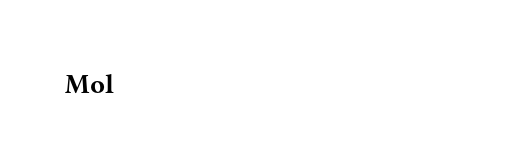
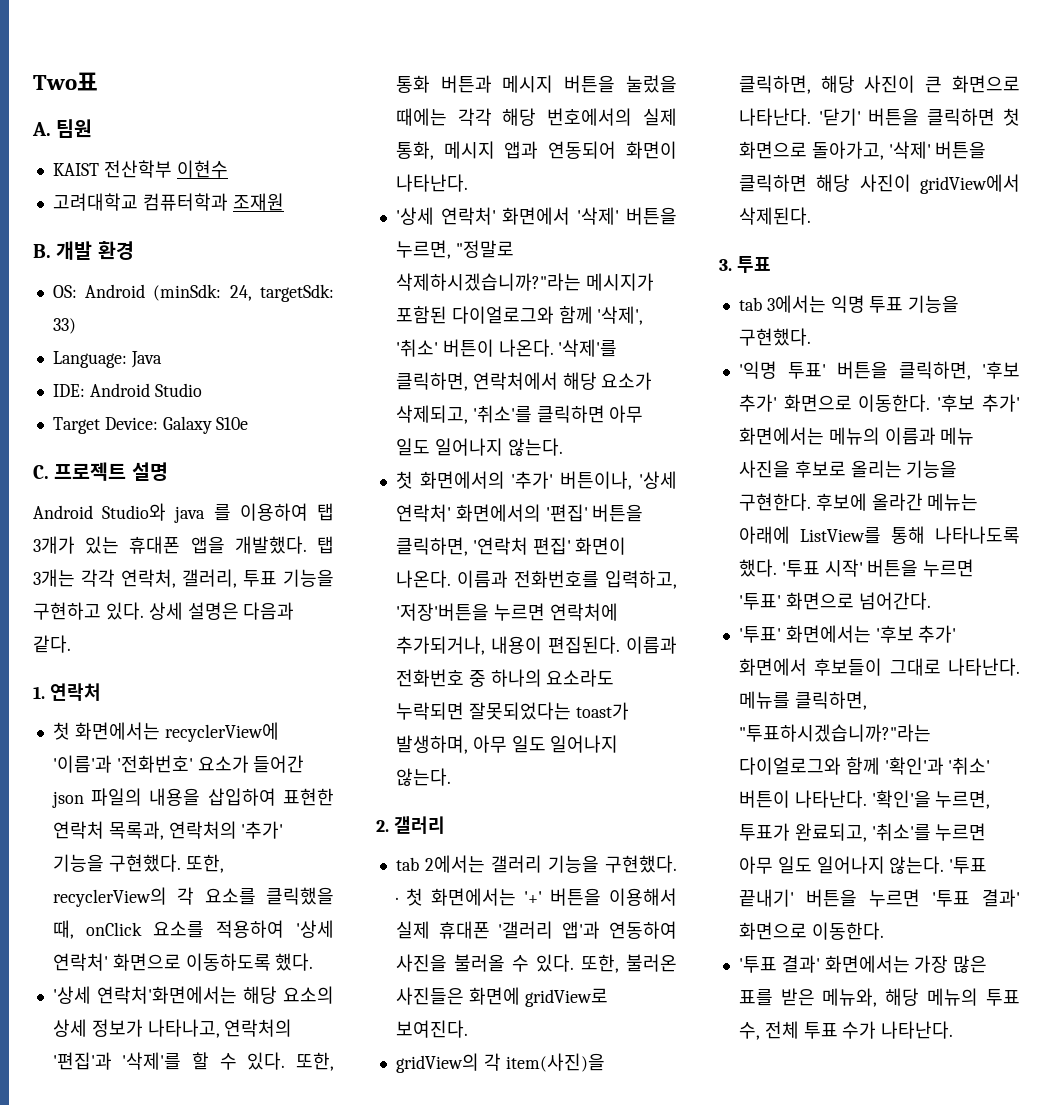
[65,74,114,94] Mol -> [33,72,98,91] [32,119,93,138] [52,160,228,178] [52,193,284,211] [33,241,134,260] [52,284,334,302] [52,318,76,334] [52,351,162,368] [52,383,202,397] [52,416,249,434] [33,462,168,481] [33,503,334,523] [33,536,334,554] [33,569,334,588] [33,602,295,620] [33,635,71,653] [33,683,101,701] [52,722,279,742] [52,755,305,773] [51,788,334,808] [52,821,284,840] [52,854,224,873] [52,887,334,907] [52,920,334,939] [52,953,314,971] [52,986,334,1004] [52,1019,293,1038] [52,1052,334,1071] [395,75,677,93] [395,108,677,126] [395,141,677,160] [395,174,468,192] [395,207,677,225] [395,240,514,259] [395,273,654,291] [395,306,644,325] [395,339,618,357] [395,372,653,391] [395,405,644,424] [395,438,563,456] [395,471,677,490] [395,504,644,522] [395,537,627,556] [395,570,677,589] [395,603,618,621] [395,636,677,655] [395,669,615,687] [395,702,629,720] [395,735,619,754] [395,768,451,786] [376,816,445,834] [395,855,677,873] [395,888,677,906] [395,921,677,939] [395,954,677,973] [395,987,608,1007] [395,1020,468,1038] [395,1053,605,1073] [738,75,1020,94] [738,108,1020,126] [738,141,987,160] [738,174,1020,194] [738,207,811,225] [719,256,771,273] [738,295,960,313] [738,328,811,346] [738,361,1020,380] [738,394,1020,412] [738,427,975,445] [738,460,958,478] [738,493,979,511] [738,526,1020,544] [738,559,975,577] [738,592,931,610] [738,625,957,643] [738,658,1020,676] [738,691,867,710] [738,724,931,742] [738,757,991,775] [738,790,991,809] [738,823,987,842] [738,856,988,874] [738,889,1020,907] [738,922,884,940] [738,955,988,973] [738,988,1020,1007] [738,1021,954,1040] Two표 // A. 팀원 // KAIST 전산학부 이현수 // 고려대학교 컴퓨터학과 조재원 // B. 개발 환경 // OS: Android (minSdk: 24, targetSdk: 33) // Language: Java // IDE: Android Studio // Target Device: Galaxy S10e // C. 프로젝트 설명 // Android Studio와 java 를 이용하여 탭 3개가 있는 휴대폰 앱을 개발했다. 탭 3개는 각각 연락처, 갤러리, 투표 기능을 구현하고 있다. 상세 설명은 다음과 같다. // 1. 연락처 // 첫 화면에서는 recyclerView에 '이름'과 '전화번호' 요소가 들어간 json 파일의 내용을 삽입하여 표현한 연락처 목록과, 연락처의 '추가' 기능을 구현했다. 또한, recyclerView의 각 요소를 클릭했을 때, onClick 요소를 적용하여 '상세 연락처' 화면으로 이동하도록 했다. // '상세 연락처'화면에서는 해당 요소의 상세 정보가 나타나고, 연락처의 '편집'과 '삭제'를 할 수 있다. 또한, 통화 버튼과 메시지 버튼을 눌렀을 때에는 각각 해당 번호에서의 실제 통화, 메시지 앱과 연동되어 화면이 나타난다. // '상세 연락처' 화면에서 '삭제' 버튼을 누르면, "정말로 삭제하시겠습니까?"라는 메시지가 포함된 다이얼로그와 함께 '삭제', '취소' 버튼이 나온다. '삭제'를 클릭하면, 연락처에서 해당 요소가 삭제되고, '취소'를 클릭하면 아무 일도 일어나지 않는다. // 첫 화면에서의 '추가' 버튼이나, '상세 연락처' 화면에서의 '편집' 버튼을 클릭하면, '연락처 편집' 화면이 나온다. 이름과 전화번호를 입력하고, '저장'버튼을 누르면 연락처에 추가되거나, 내용이 편집된다. 이름과 전화번호 중 하나의 요소라도 누락되면 잘못되었다는 toast가 발생하며, 아무 일도 일어나지 않는다. // 2. 갤러리 // tab 2에서는 갤러리 기능을 구현했다. · 첫 화면에서는 '+' 버튼을 이용해서 실제 휴대폰 '갤러리 앱'과 연동하여 사진을 불러올 수 있다. 또한, 불러온 사진들은 화면에 gridView로 보여진다. // gridView의 각 item(사진)을 클릭하면, 해당 사진이 큰 화면으로 나타난다. '닫기' 버튼을 클릭하면 첫 화면으로 돌아가고, '삭제' 버튼을 클릭하면 해당 사진이 gridView에서 삭제된다. // 3. 투표 // tab 3에서는 익명 투표 기능을 구현했다. // '익명 투표' 버튼을 클릭하면, '후보 추가' 화면으로 이동한다. '후보 추가' 화면에서는 메뉴의 이름과 메뉴 사진을 후보로 올리는 기능을 구현한다. 후보에 올라간 메뉴는 아래에 ListView를 통해 나타나도록 했다. '투표 시작' 버튼을 누르면 '투표' 화면으로 넘어간다. // '투표' 화면에서는 '후보 추가' 화면에서 후보들이 그대로 나타난다. 메뉴를 클릭하면, "투표하시겠습니까?"라는 다이얼로그와 함께 '확인'과 '취소' 버튼이 나타난다. '확인'을 누르면, 투표가 완료되고, '취소'를 누르면 아무 일도 일어나지 않는다. '투표 끝내기' 버튼을 누르면 '투표 결과' 화면으로 이동한다. // '투표 결과' 화면에서는 가장 많은 표를 받은 메뉴와, 해당 메뉴의 투표 수, 전체 투표 수가 나타난다.

